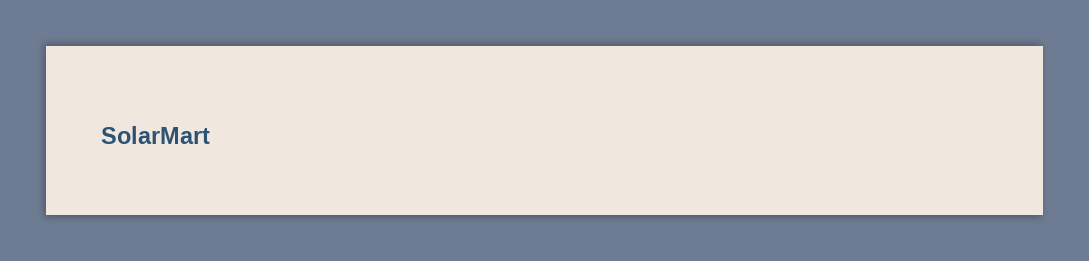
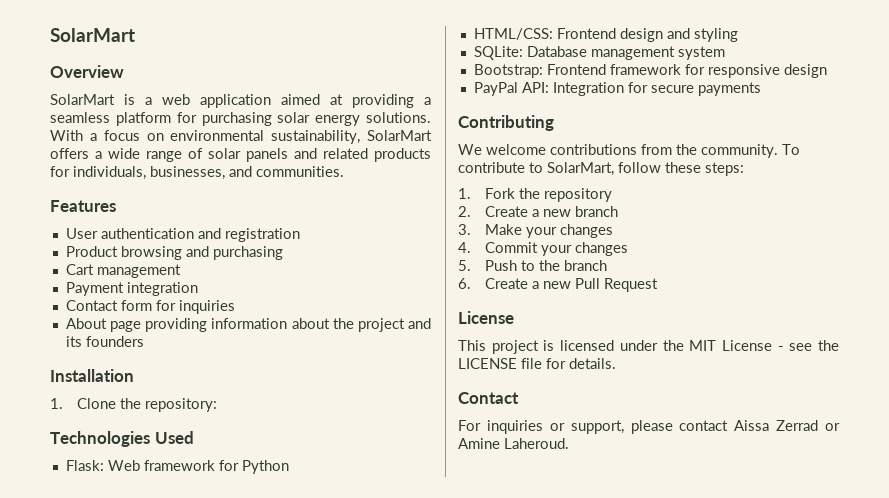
[101,126,210,144] SolarMart -> [50,28,135,42] [50,65,124,78] [50,94,431,108] [50,112,431,126] [50,130,432,144] [50,148,431,162] [50,166,344,180] [50,200,116,212] [65,228,300,242] [65,246,283,260] [65,264,181,278] [65,282,198,296] [65,300,235,314] [65,318,431,332] [65,336,144,347] [50,369,134,382] [50,398,217,412] [50,431,194,447] [65,460,289,474] [473,28,738,42] [473,46,725,60] [473,64,827,78] [473,82,761,96] [458,115,554,131] [458,144,800,158] [458,162,744,176] [458,188,612,202] [458,206,618,217] [458,224,613,238] [458,242,628,256] [458,260,607,271] [458,278,658,292] [458,311,514,324] [458,340,839,354] [458,358,616,369] [458,392,519,404] [458,420,840,434] [458,438,569,449] SolarMart // Overview // SolarMart is a web application aimed at providing a seamless platform for purchasing solar energy solutions. With a focus on environmental sustainability, SolarMart offers a wide range of solar panels and related products for individuals, businesses, and communities. // Features // User authentication and registration // Product browsing and purchasing // Cart management // Payment integration // Contact form for inquiries // About page providing information about the project and its founders // Installation // 1. Clone the repository: // Technologies Used // Flask: Web framework for Python // HTML/CSS: Frontend design and styling // SQLite: Database management system // Bootstrap: Frontend framework for responsive design // PayPal API: Integration for secure payments // Contributing // We welcome contributions from the community. To contribute to SolarMart, follow these steps: // 1. Fork the repository // 2. Create a new branch // 3. Make your changes // 4. Commit your changes // 5. Push to the branch // 6. Create a new Pull Request // License // This project is licensed under the MIT License - see the LICENSE file for details. // Contact // For inquiries or support, please contact Aissa Zerrad or Amine Laheroud.

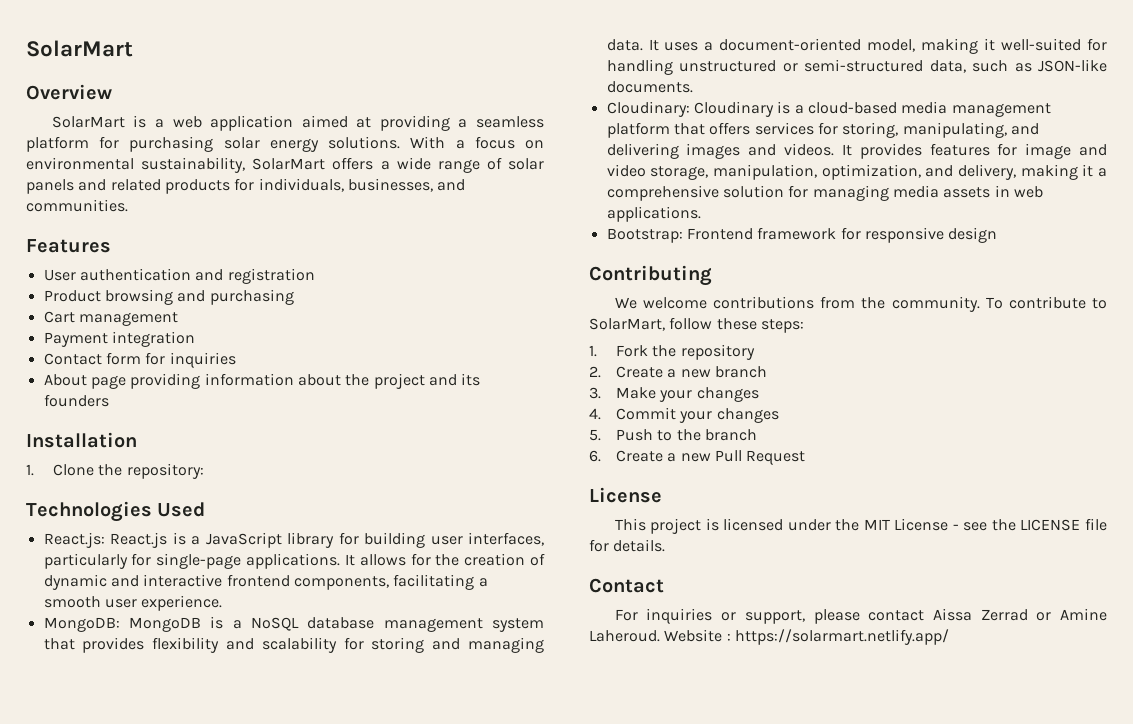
[65,460,289,474] [473,28,738,42] [473,46,725,60] Flask: Web framework for Python // HTML/CSS: Frontend design and styling // SQLite: Database management system -> [43,532,544,548] [43,553,545,569] [43,574,488,590] [43,595,223,611] [43,616,544,632] [43,637,545,653] [606,38,1107,54] [606,59,1107,75] [606,81,693,93] [606,101,1051,117] [606,122,1039,138] [606,143,1107,159] [606,164,1107,180] [606,185,1043,201] [606,206,701,222] React.js: React.js is a JavaScript library for building user interfaces, particularly for single-page applications. It allows for the creation of dynamic and interactive frontend components, facilitating a smooth user experience. // MongoDB: MongoDB is a NoSQL database management system that provides flexibility and scalability for storing and managing data. It uses a document-oriented model, making it well-suited for handling unstructured or semi-structured data, such as JSON-like documents. // Cloudinary: Cloudinary is a cloud-based media management platform that offers services for storing, manipulating, and delivering images and videos. It provides features for image and video storage, manipulation, optimization, and delivery, making it a comprehensive solution for managing media assets in web applications.
[473,82,761,96] // PayPal API: Integration for secure payments -> (998, 235) none
(569, 443) none -> [664,629,949,645] Website : https://solarmart.netlify.app/

